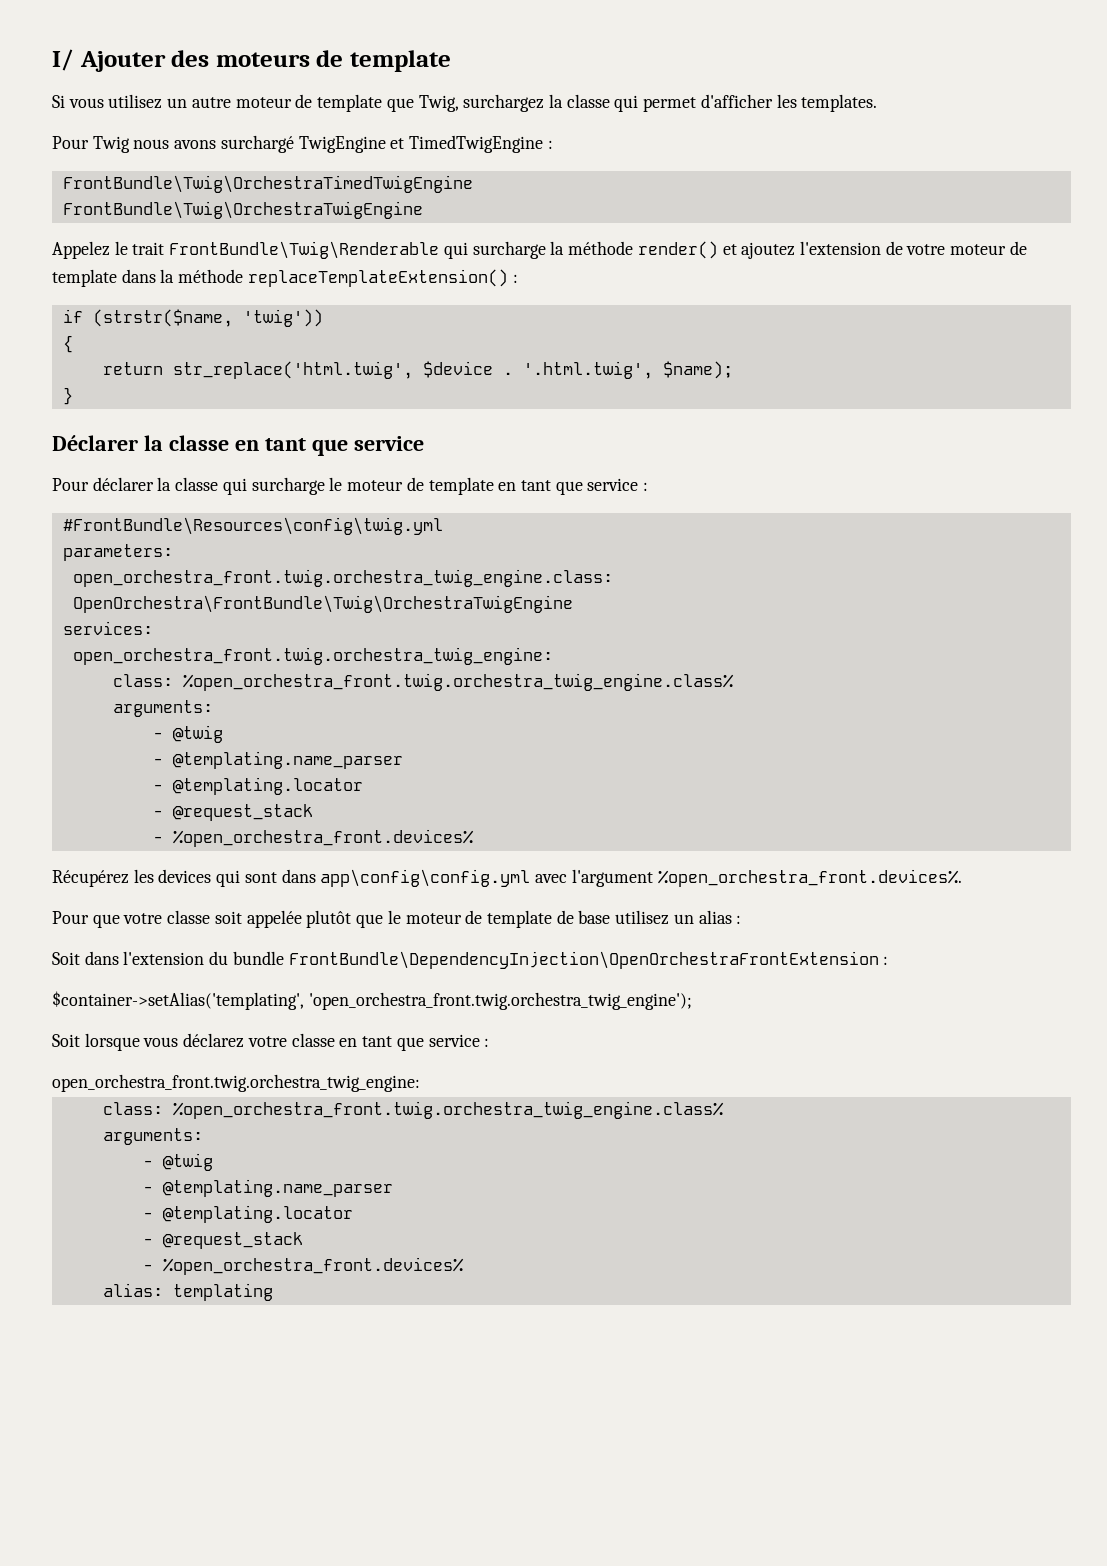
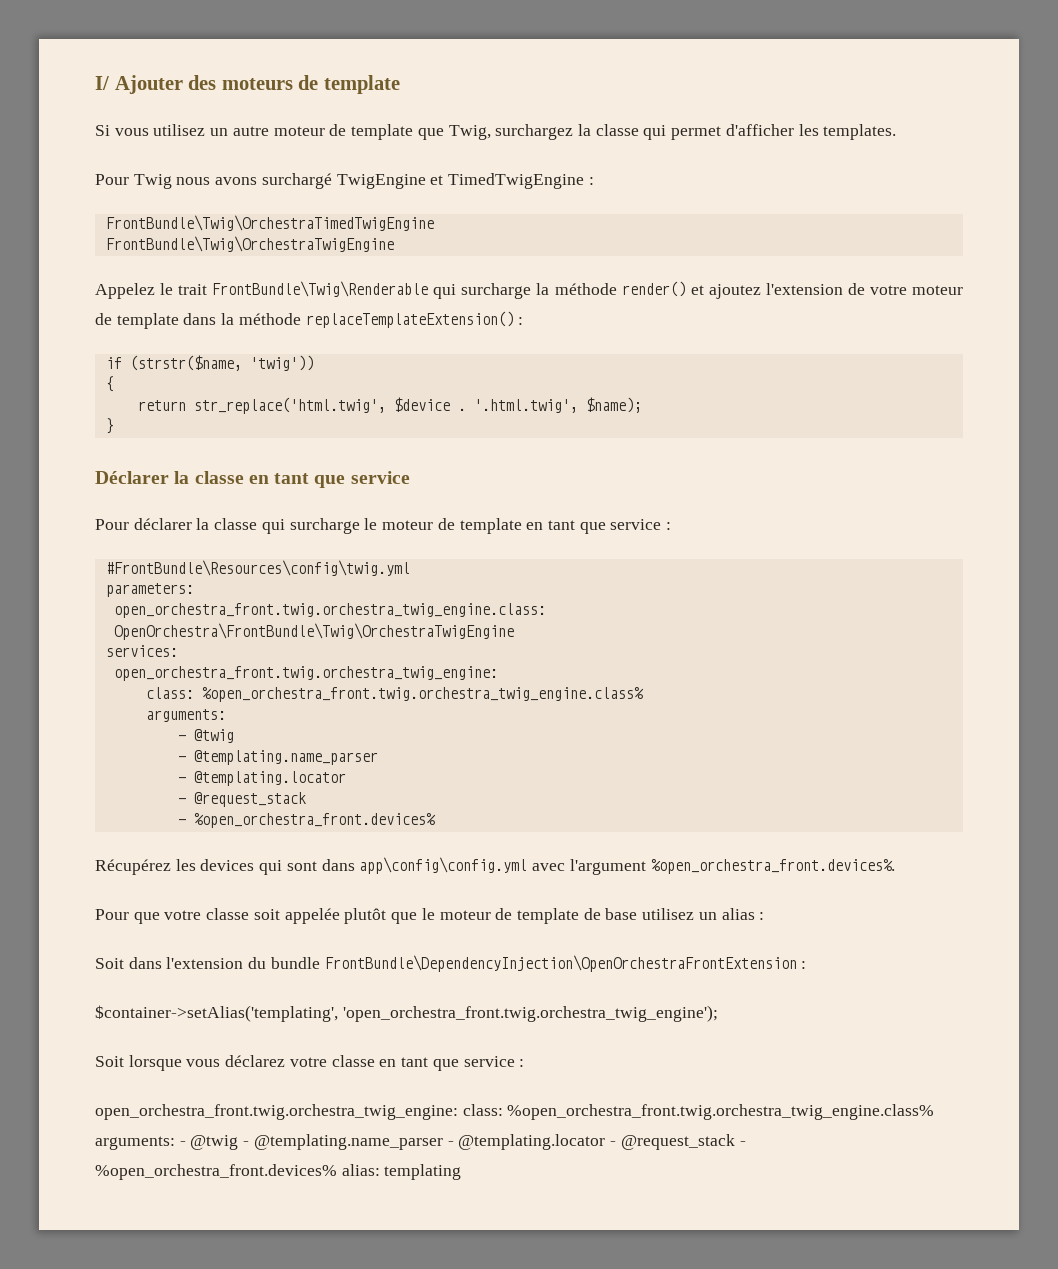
[102,1101,724,1119] [102,1128,203,1145] [142,1153,213,1171] [142,1179,393,1197] [142,1205,353,1223] [142,1232,303,1249] [142,1257,464,1275] // class: %open_orchestra_front.twig.orchestra_twig_engine.class% // arguments: // - @twig // - @templating.name_parser // - @templating.locator // - @request_stack // - %open_orchestra_front.devices% // -> [462,1104,935,1120] [95,1134,746,1150] [95,1164,337,1180] class: %open_orchestra_front.twig.orchestra_twig_engine.class% arguments: - @twig - @templating.name_parser - @templating.locator - @request_stack - %open_orchestra_front.devices%

